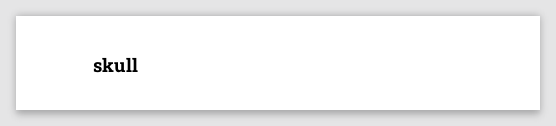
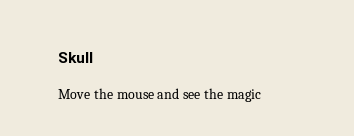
[93,57,138,73] skull -> [58,52,93,63] [58,88,261,102] Skull // Move the mouse and see the magic

